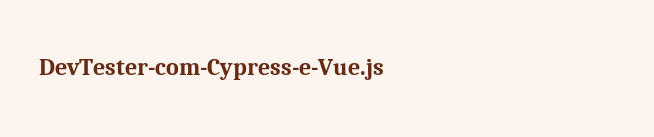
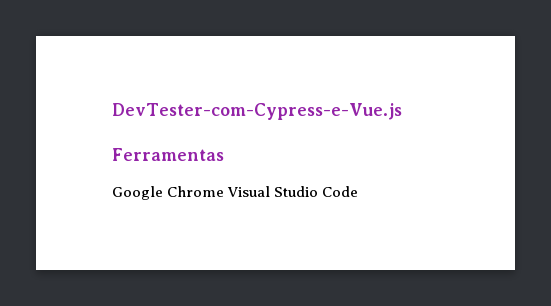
(384, 69) none -> [112,148,224,161] [112,186,359,200] // Ferramentas // Google Chrome Visual Studio Code

